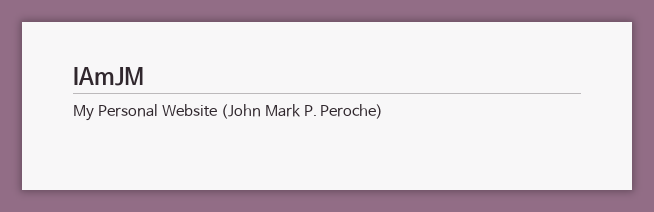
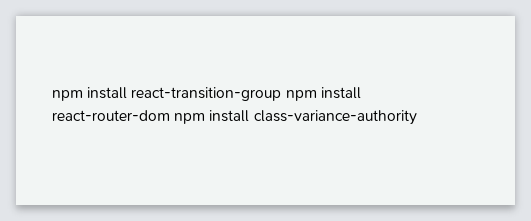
[73,67,144,86] [73,104,384,121] IAmJM // My Personal Website (John Mark P. Peroche) -> [52,87,361,101] [52,110,417,125] npm install react-transition-group npm install react-router-dom npm install class-variance-authority

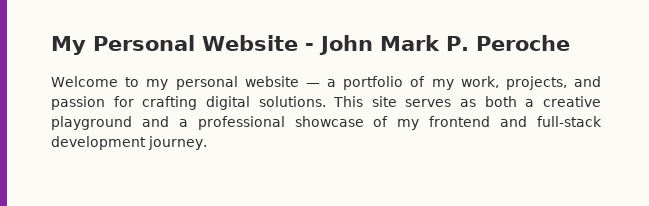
[52,87,361,101] [52,110,417,125] npm install react-transition-group npm install react-router-dom npm install class-variance-authority -> [51,35,570,55] [51,76,602,90] [51,96,601,110] [51,116,603,130] [51,136,207,150] My Personal Website - John Mark P. Peroche // Welcome to my personal website — a portfolio of my work, projects, and passion for crafting digital solutions. This site serves as both a creative playground and a professional showcase of my frontend and full-stack development journey.

